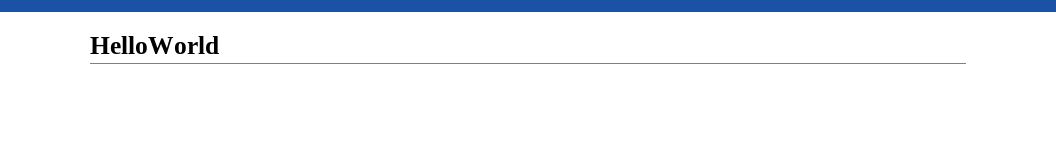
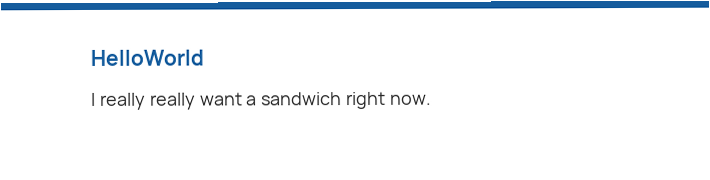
(219, 45) none -> [91,91,433,110] // I really really want a sandwich right now.

